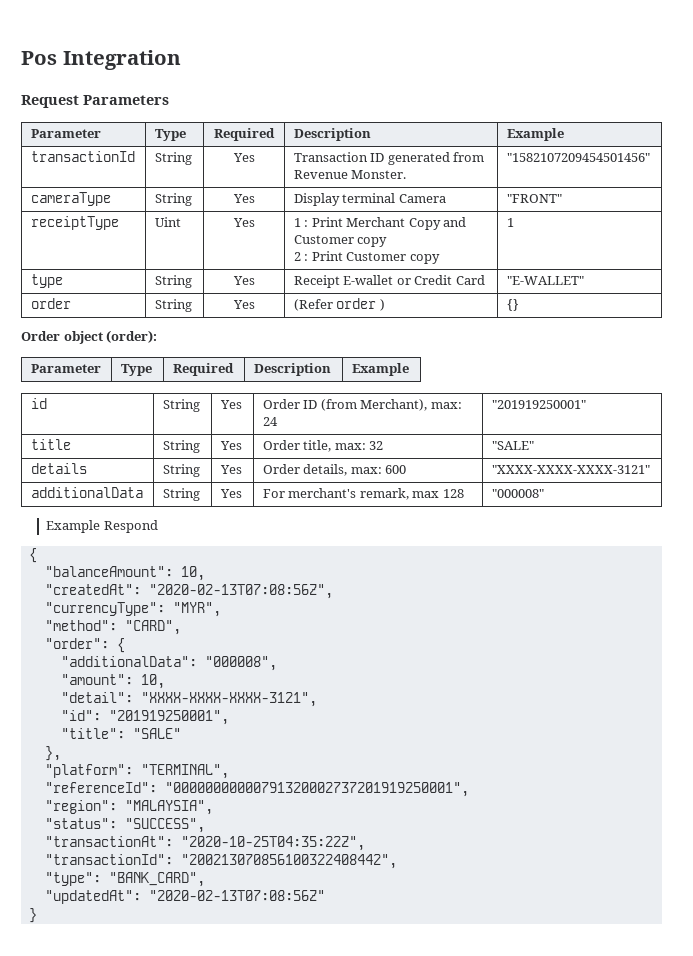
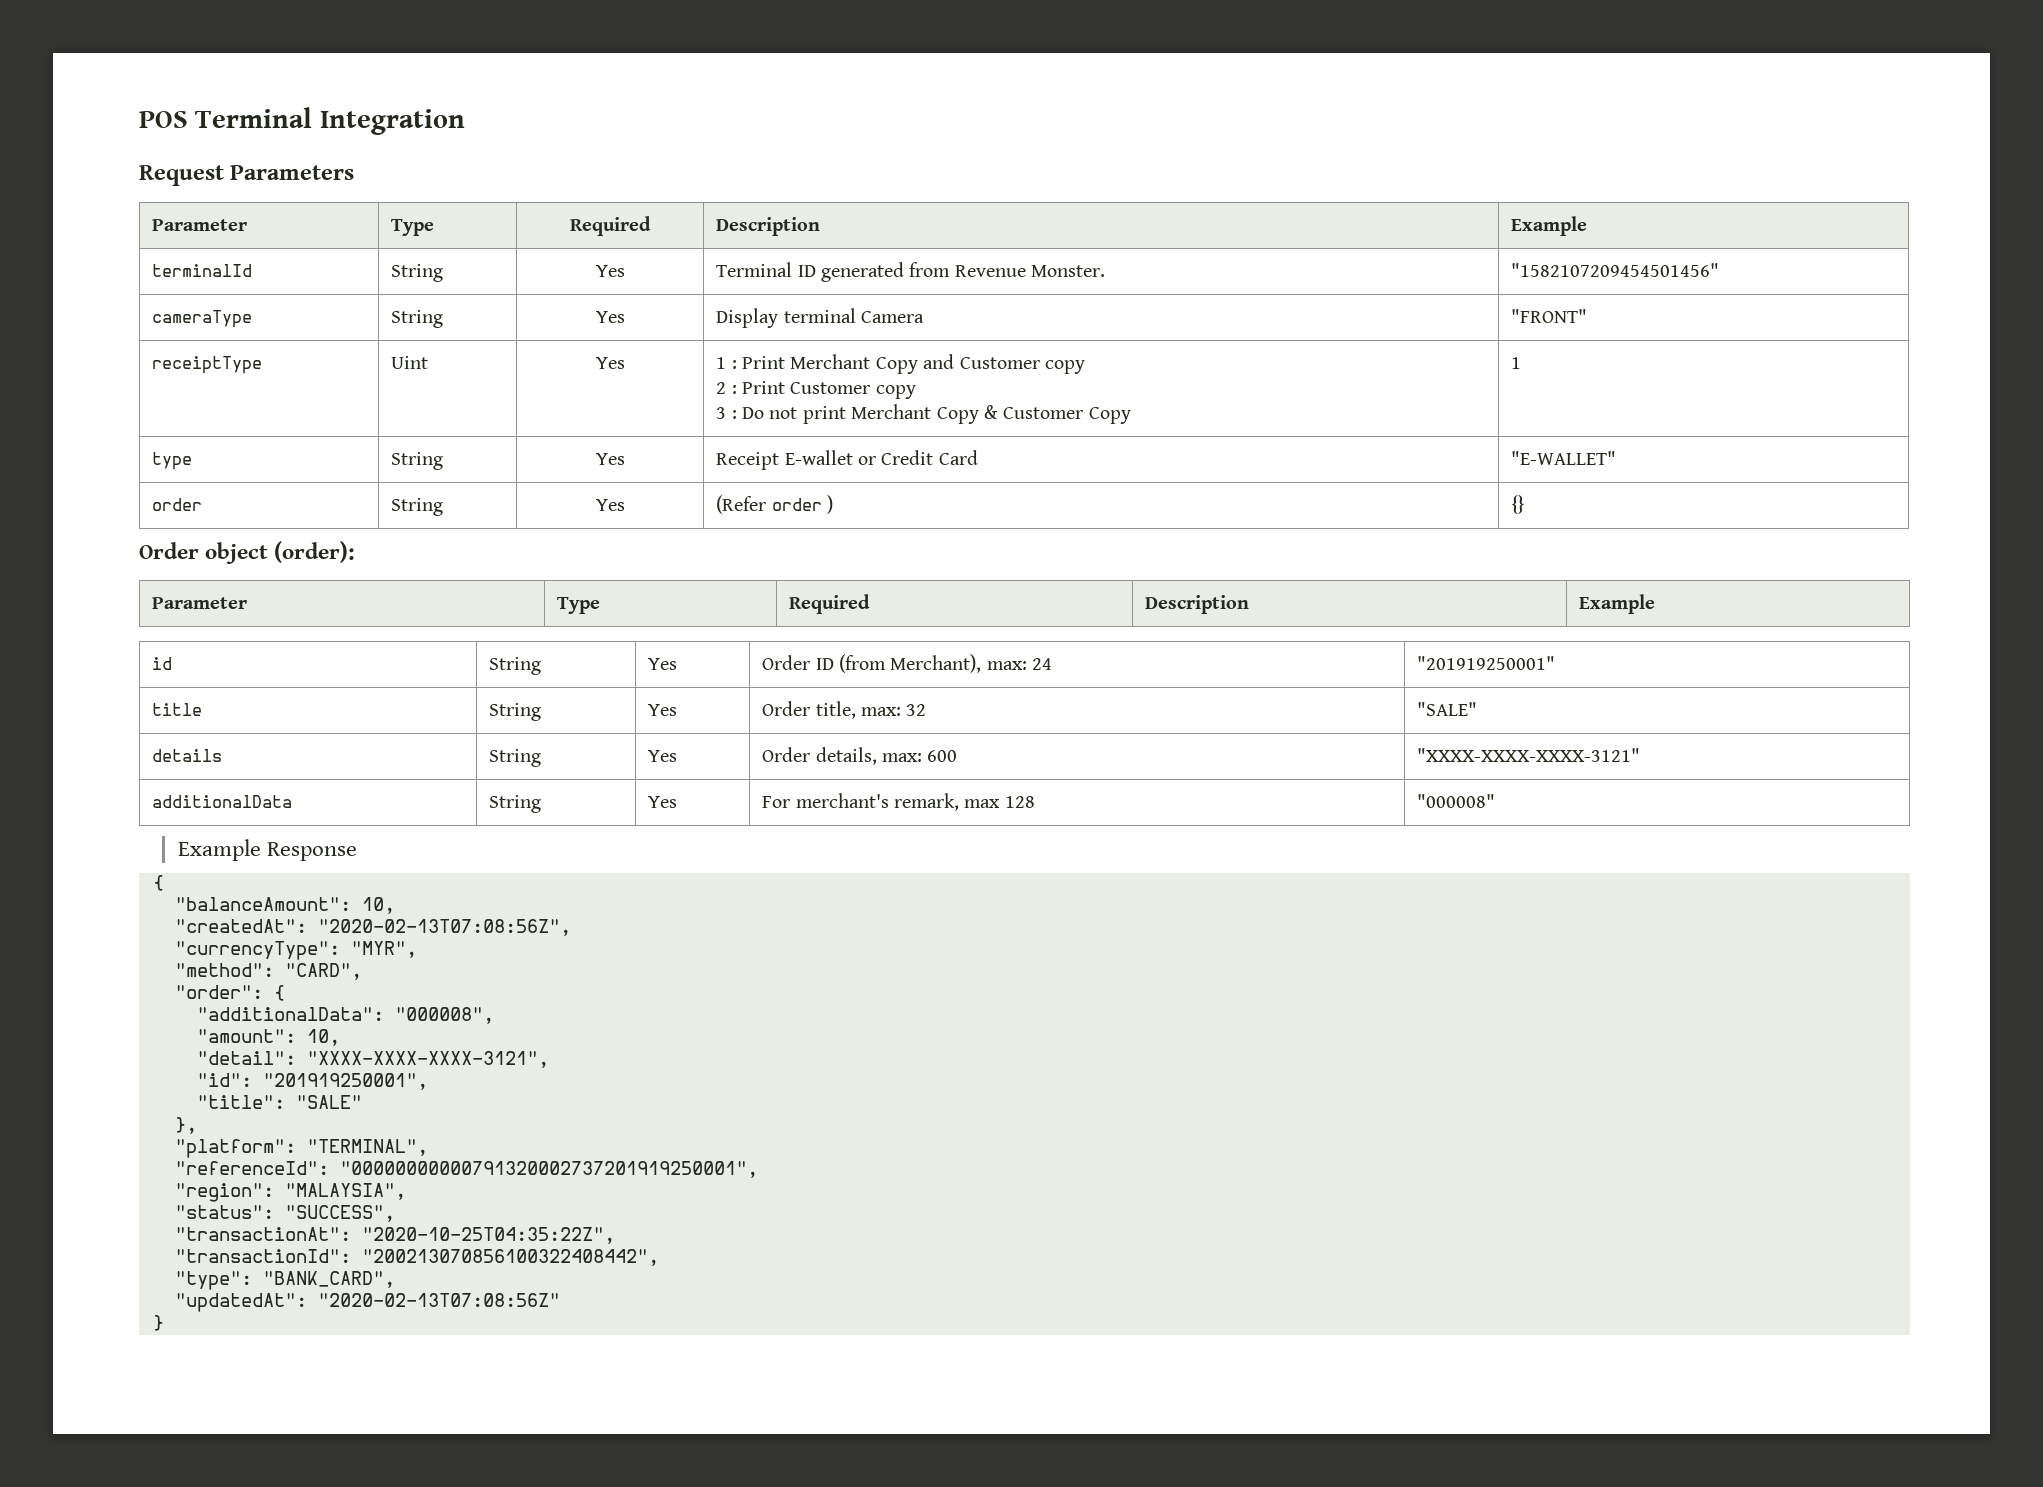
[21,51,57,65] Pos -> [139,107,313,128] POS Terminal
[30,151,135,162] [154,152,192,165] [232,153,255,162] [293,152,368,162] transactionId | String | Yes | Transaction -> [152,264,253,277] [391,264,444,282] [595,265,625,277] [716,262,793,277] terminalId | String | Yes | Terminal
(440, 259) none -> [716,404,1131,424] // 3 : Do not print Merchant Copy & Customer Copy
[103,520,158,533] Respond -> [266,842,357,861] Response

